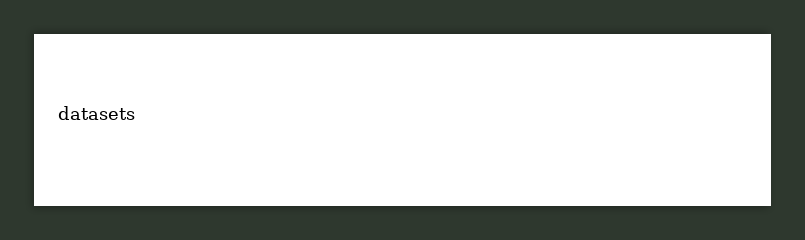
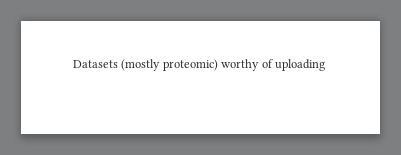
[58,106,135,120] datasets -> [73,59,325,71] Datasets (mostly proteomic) worthy of uploading

